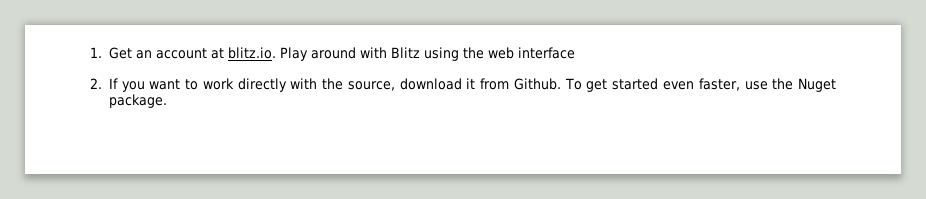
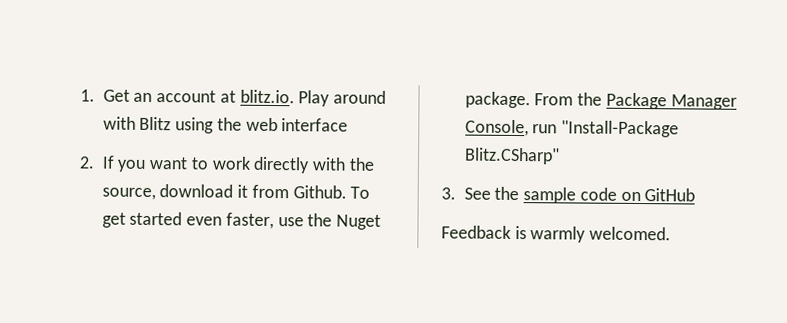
(167, 101) none -> [534,92,737,110] [464,119,680,138] [463,147,560,165] [441,186,696,204] [441,225,672,243] From the Package Manager Console, run "Install-Package Blitz.CSharp" // 3. See the sample code on GitHub // Feedback is warmly welcomed.

